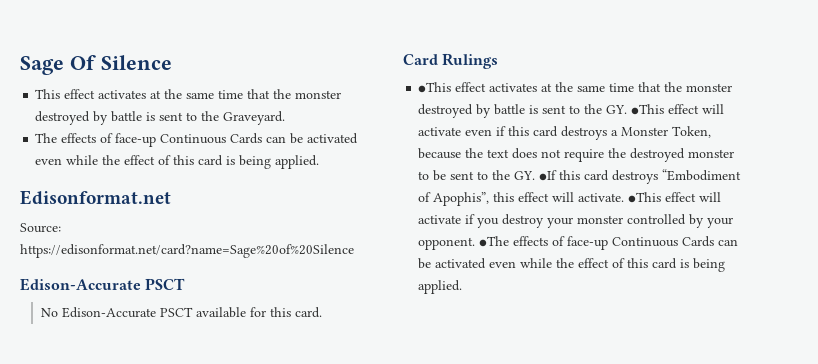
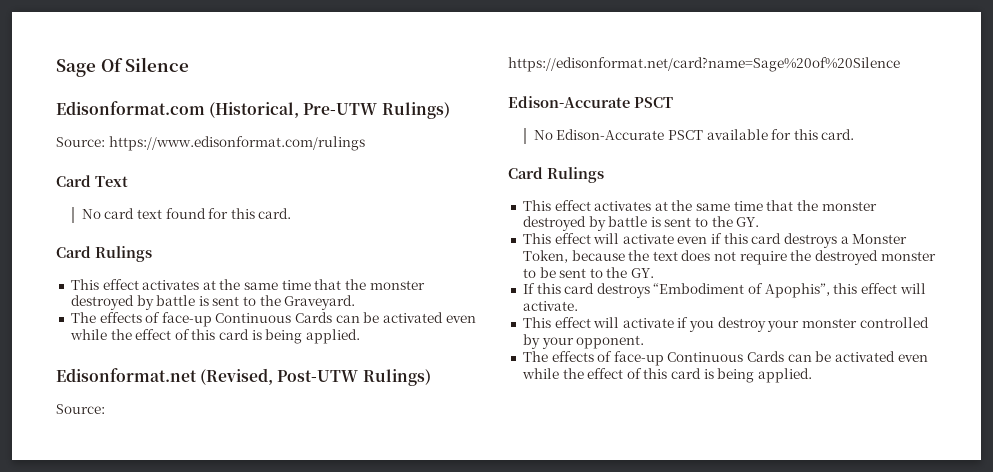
(172, 62) none -> [56,101,450,119] [56,136,365,151] [56,175,128,187] [81,208,292,219] [56,246,152,262] // Edisonformat.com (Historical, Pre-UTW Rulings) // Source: https://www.edisonformat.com/rulings // Card Text // No card text found for this card. // Card Rulings
(171, 197) none -> [200,368,431,386] (Revised, Post-UTW Rulings)
[418,82,452,93] ●This -> [522,200,551,211] This
[631,104,665,115] ●This -> [522,233,551,244] // This
[539,170,558,181] ●If -> [522,283,535,294] // If
[628,192,662,203] ●This -> [522,317,551,328] // This
[479,236,510,247] ●The -> [522,351,548,362] // The

